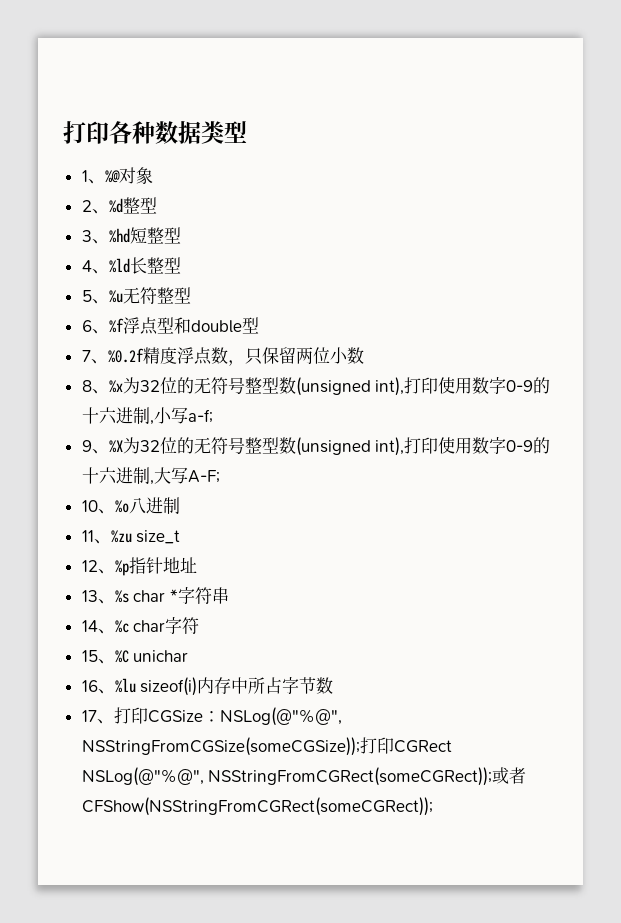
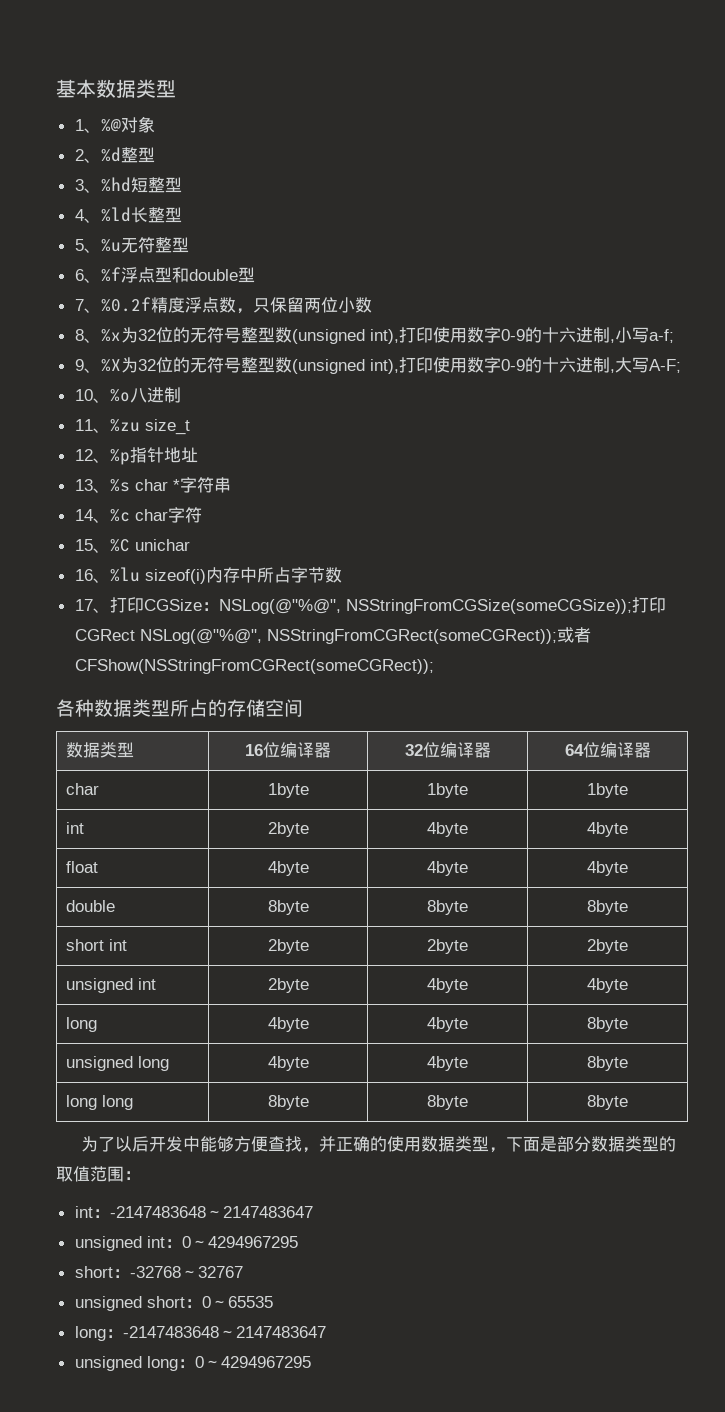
[63,121,155,144] 打印各种 -> [56,79,96,98] 基本
(433, 806) none -> [56,699,303,717] [66,742,135,758] [245,742,331,758] [404,742,491,758] [564,742,651,758] [66,783,100,795] [267,783,309,798] [427,783,468,798] [587,783,628,798] [66,822,85,834] [267,822,309,837] [427,822,468,837] [587,822,628,837] [66,861,99,873] [267,861,309,876] [427,861,468,876] [587,861,628,876] [66,900,116,912] [267,900,309,915] [427,900,468,915] [587,900,628,915] [66,939,128,951] [267,939,309,954] [427,939,468,954] [587,939,628,954] [66,978,157,993] [267,978,309,993] [427,978,468,993] [587,978,628,993] [66,1017,98,1032] [267,1017,309,1032] [427,1017,468,1032] [587,1017,628,1032] [66,1056,170,1071] [267,1056,309,1071] [427,1056,468,1071] [587,1056,628,1071] [66,1095,134,1110] [267,1095,309,1110] [427,1095,468,1110] [587,1095,628,1110] [81,1136,677,1153] [56,1166,141,1182] [74,1206,313,1218] [74,1236,298,1251] [74,1266,243,1278] [74,1296,273,1311] [74,1326,326,1341] [74,1356,311,1371] // 各种数据类型所占的存储空间 // 数据类型 | 16位编译器 | 32位编译器 | 64位编译器 // char | 1byte | 1byte | 1byte // int | 2byte | 4byte | 4byte // float | 4byte | 4byte | 4byte // double | 8byte | 8byte | 8byte // short int | 2byte | 2byte | 2byte // unsigned int | 2byte | 4byte | 4byte // long | 4byte | 4byte | 8byte // unsigned long | 4byte | 4byte | 8byte // long long | 8byte | 8byte | 8byte // 为了以后开发中能够方便查找，并正确的使用数据类型，下面是部分数据类型的取值范围： // int：-2147483648～2147483647 // unsigned int：0～4294967295 // short：-32768～32767 // unsigned short：0～65535 // long：-2147483648～2147483647 // unsigned long：0～4294967295

